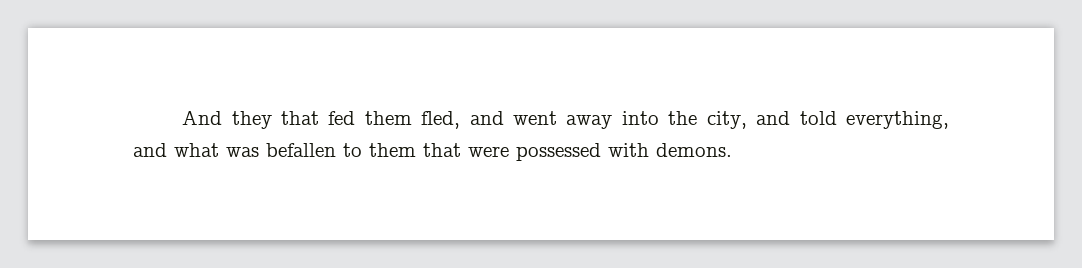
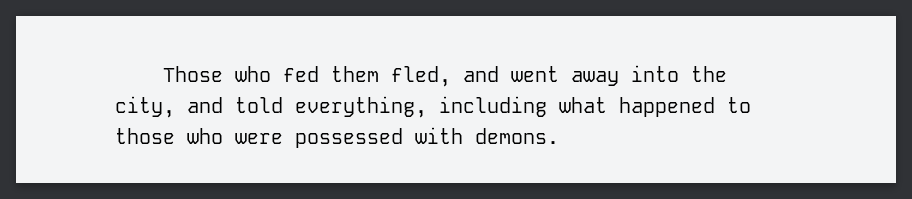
[182,110,319,129] And they that -> [163,66,272,82] Those who
[133,143,461,157] and what was befallen to them that -> [439,96,751,117] [115,128,223,144] including what happened to those who

